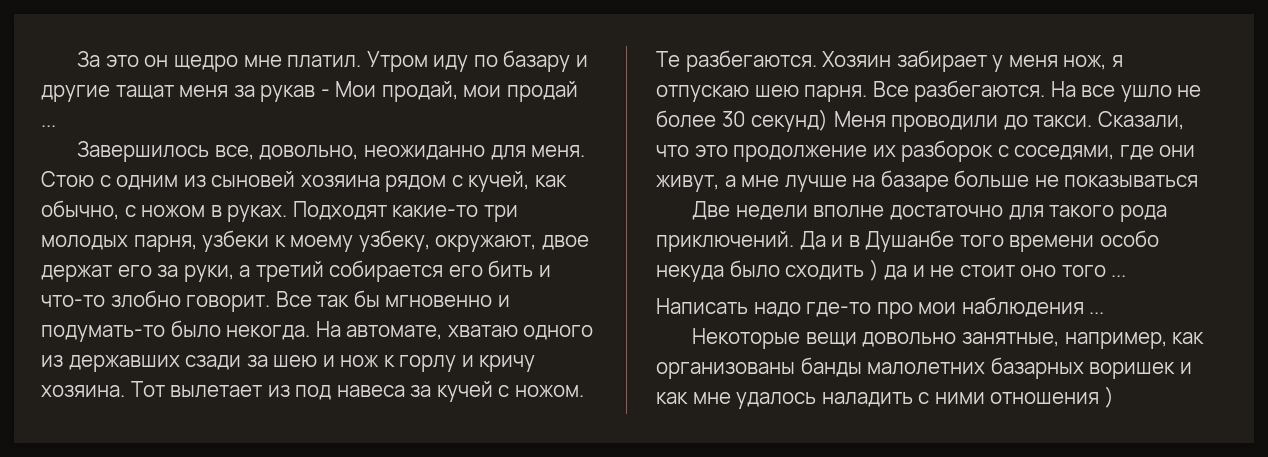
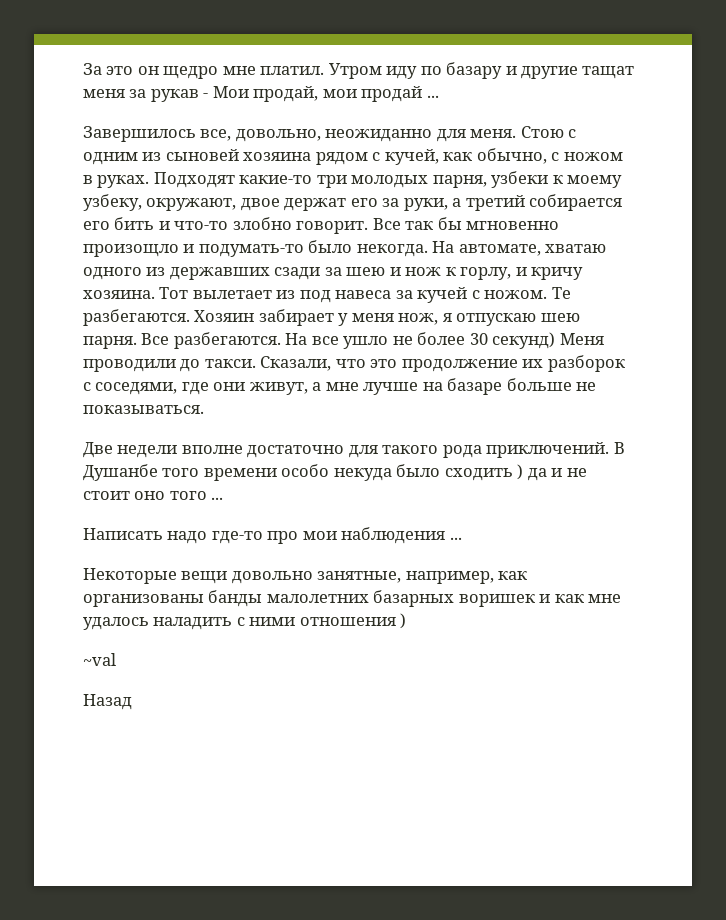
(493, 301) none -> [83,244,179,257] произощло
[399,355,457,372] горлу -> [460,267,512,280] горлу,
[1064,175,1199,187] показываться -> [83,405,204,414] показываться.
[799,231,860,250] Да и в -> [613,442,625,454] В
(1114, 397) none -> [83,653,116,666] [83,694,132,710] // ~val // Назад

